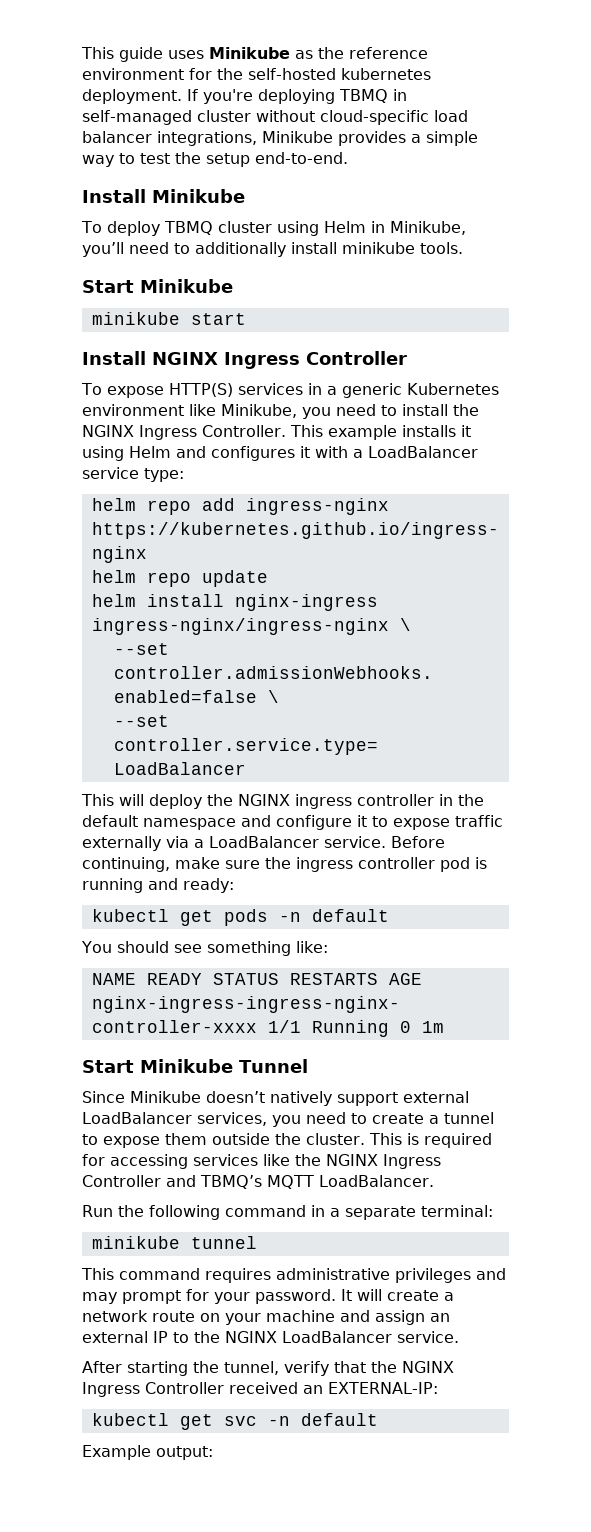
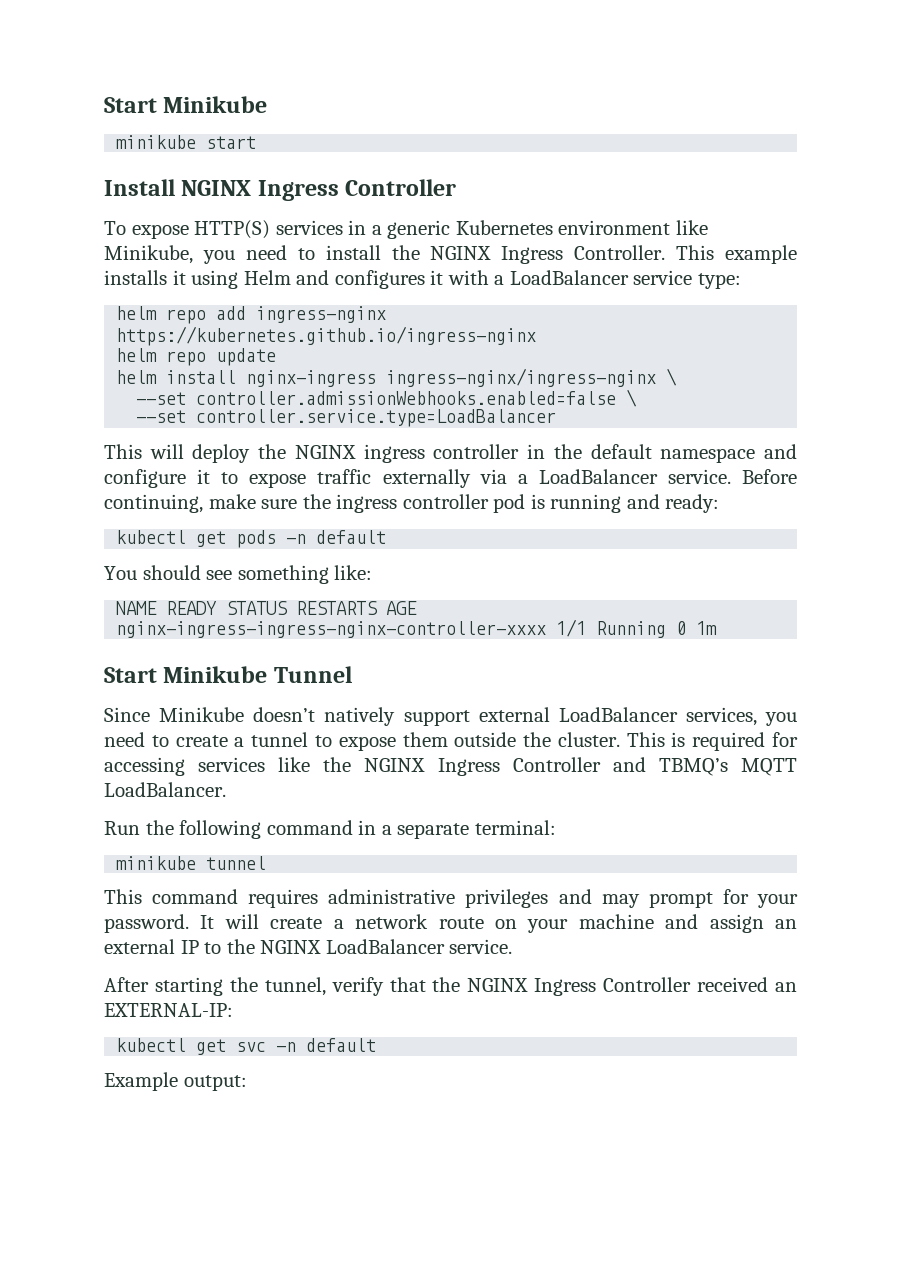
[81,47,428,62] [82,68,431,80] [82,89,407,104] [82,110,468,125] [82,131,478,146] [82,152,348,167] [82,189,245,203] [81,221,466,236] [82,242,463,257] This guide uses Minikube as the reference environment for the self-hosted kubernetes deployment. If you're deploying TBMQ in self-managed cluster without cloud-specific load balancer integrations, Minikube provides a simple way to test the setup end-to-end. // Install Minikube // To deploy TBMQ cluster using Helm in Minikube, you’ll need to additionally install minikube tools. // -> (104, 105) none

